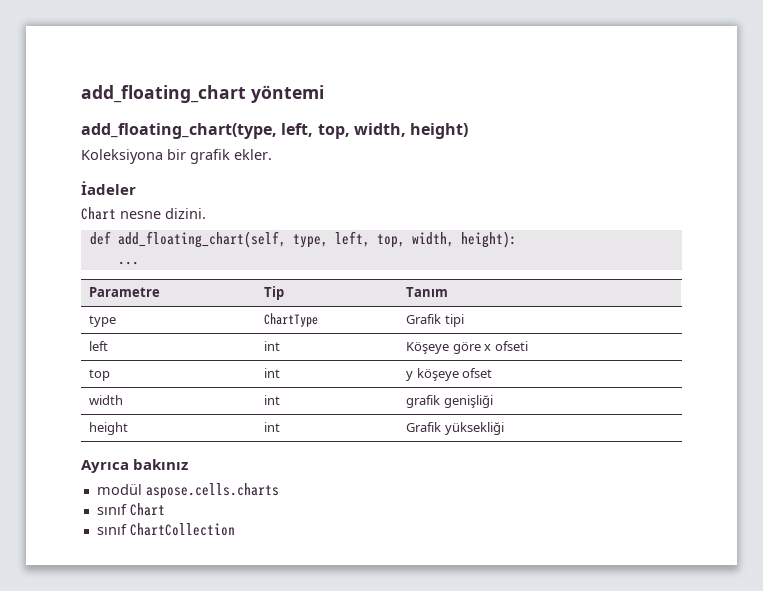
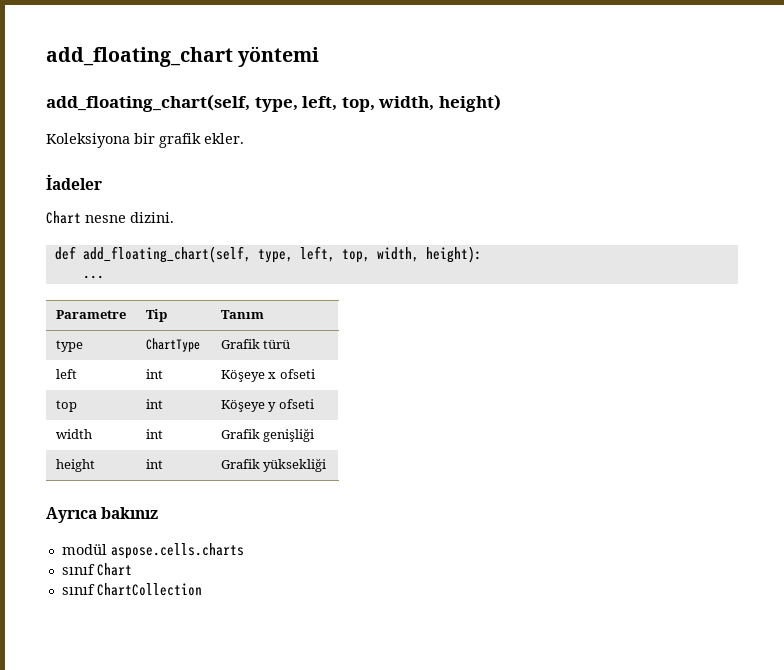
[81,123,277,139] add_floating_chart(type, -> [46,94,298,112] add_floating_chart(self, type,
[444,314,464,327] tipi -> [263,340,291,349] türü
[452,342,481,354] göre -> (265, 376) none
[406,368,493,381] y köşeye ofset -> [220,399,314,412] Köşeye y ofseti
[406,395,441,408] grafik -> [220,429,260,439] Grafik

